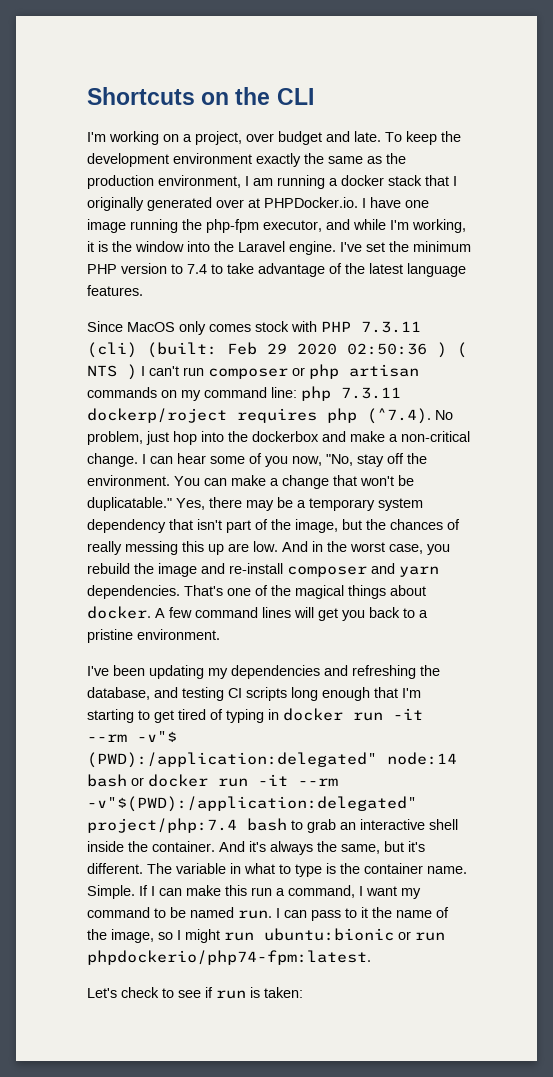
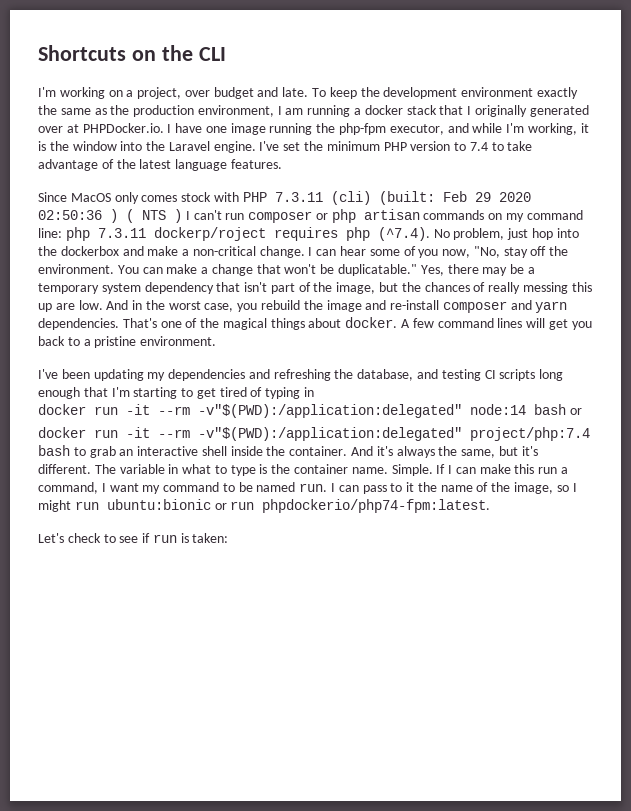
[283,708,423,721] [87,731,177,742] [87,752,377,768] docker run -it --rm -v"$ (PWD):/application:delegated" -> [38,404,462,418] // docker run -it --rm -v"$(PWD):/application:delegated"
(144, 781) none -> (582, 411) //

